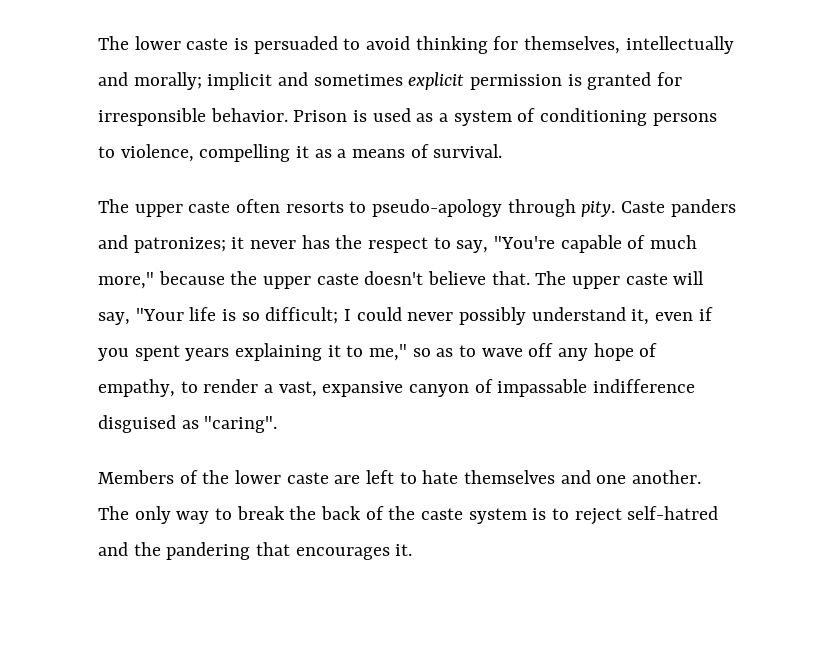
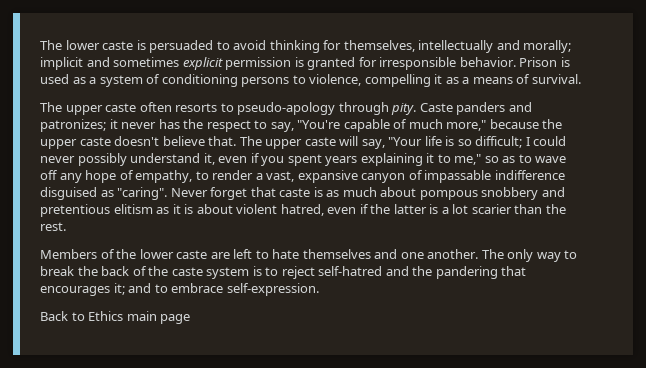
(278, 424) none -> [170,187,565,200] [40,204,566,217] [40,222,66,231] Never forget that caste is as much about pompous snobbery and pretentious elitism as it is about violent hatred, even if the latter is a lot scarier than the rest.
[395,544,413,556] it. -> [113,283,319,296] [40,311,191,324] it; and to embrace self-expression. // Back to Ethics main page

